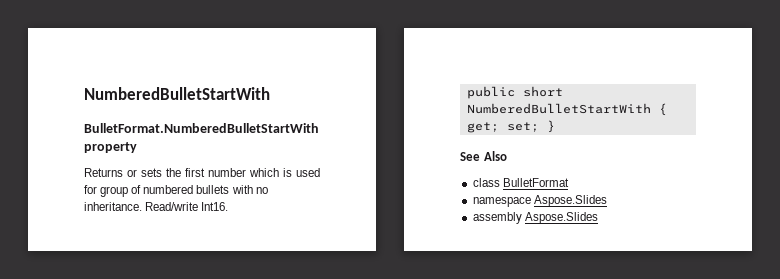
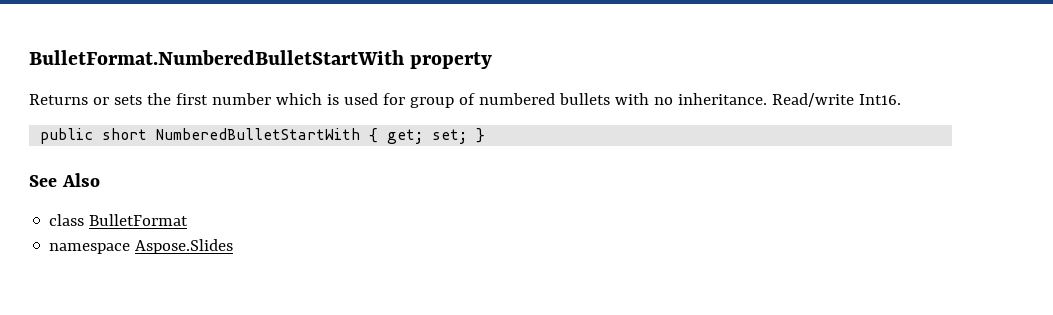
[84,87,270,100] NumberedBulletStartWith // -> (29, 57) none
[472,212,598,224] // assembly Aspose.Slides -> (234, 246) none

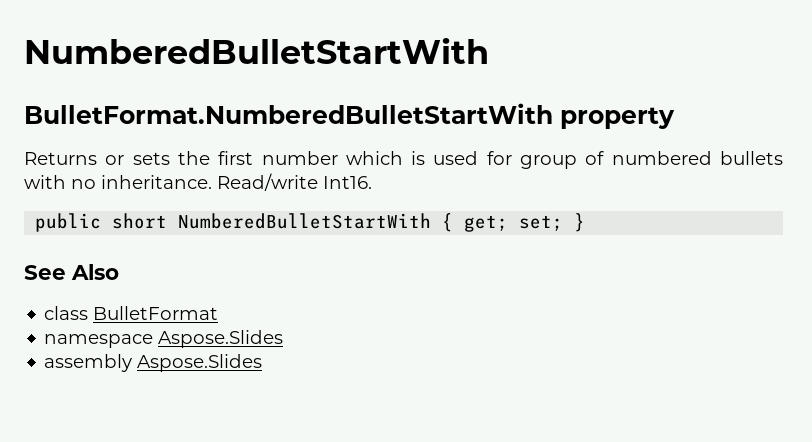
(29, 57) none -> [24,38,489,64] NumberedBulletStartWith //
(234, 246) none -> [44,354,263,372] // assembly Aspose.Slides

